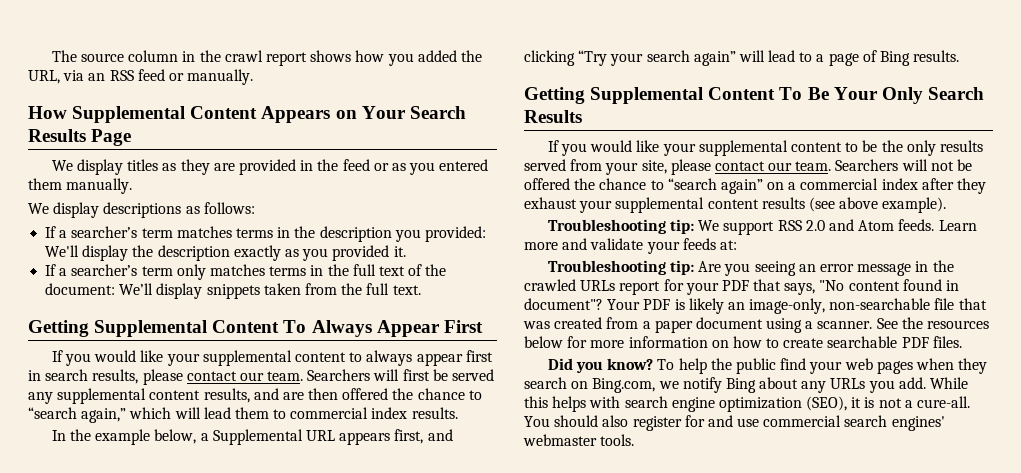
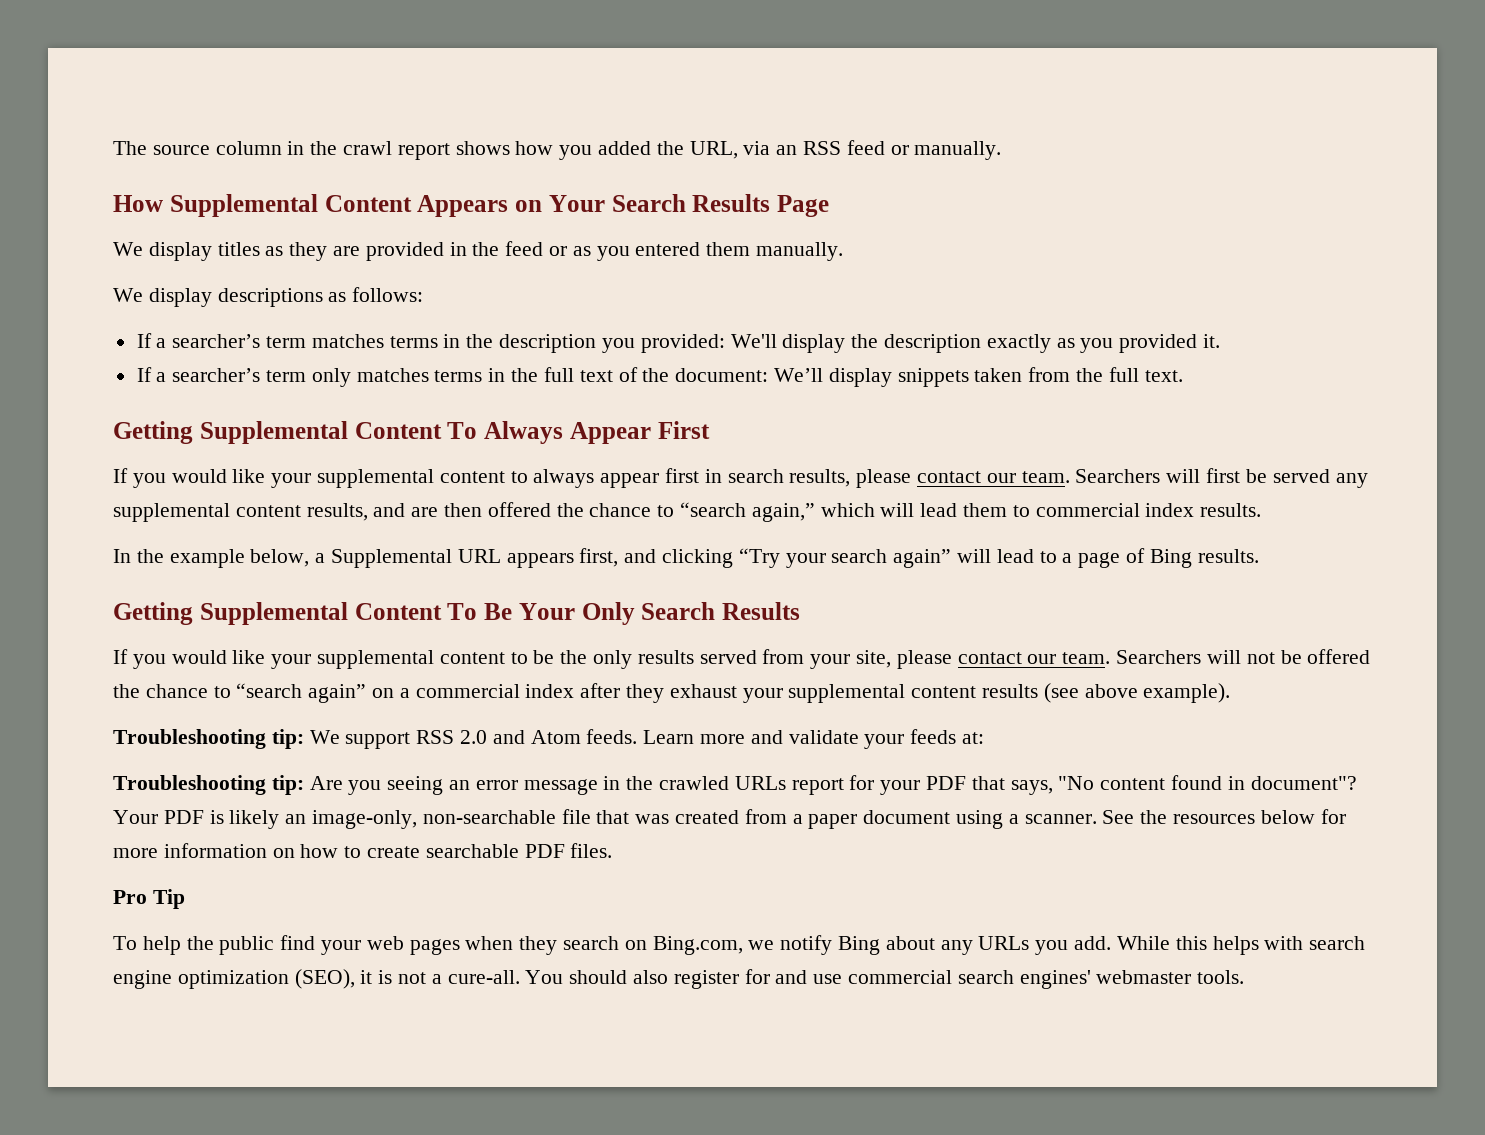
[547,358,654,373] Did you know? -> [113,889,185,909] Pro Tip //

